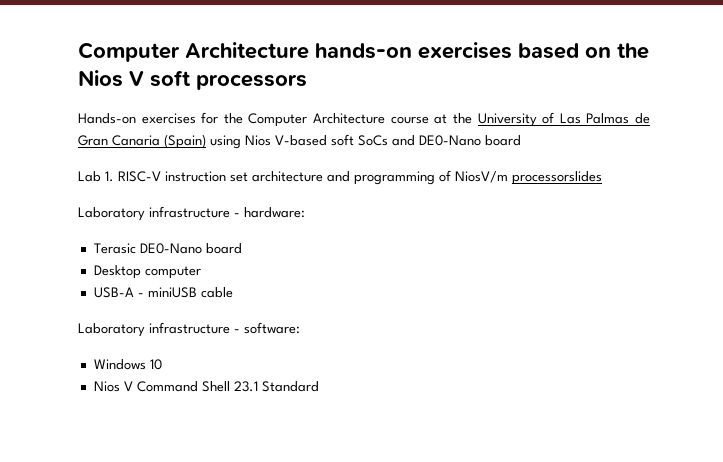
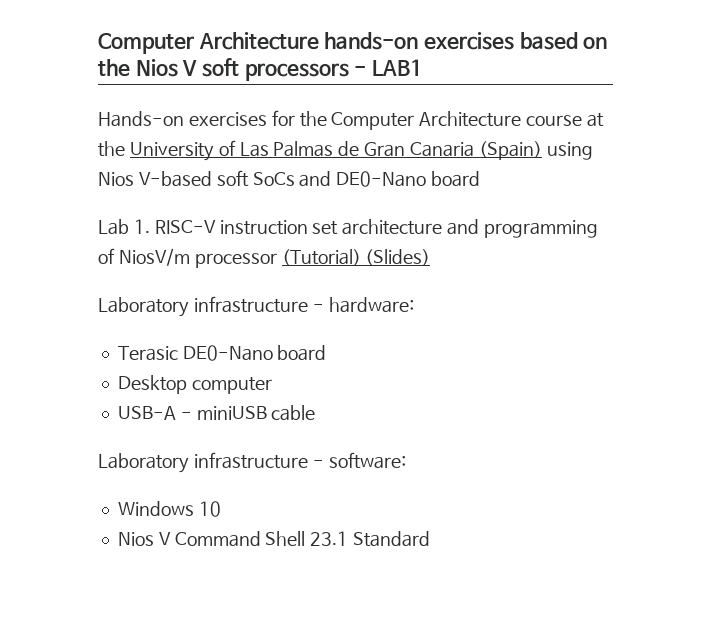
(307, 82) none -> [354,59,423,76] - LAB1
[512,171,602,185] processorslides -> [194,249,431,268] processor (Tutorial) (Slides)

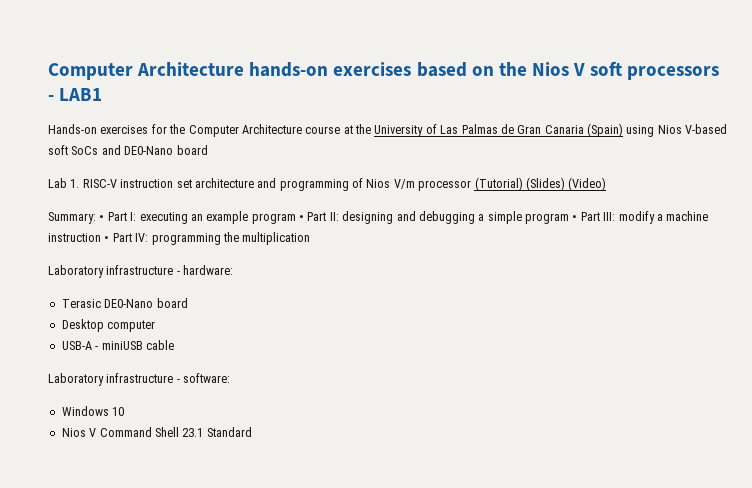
[118,248,190,266] NiosV/m -> [366,179,415,189] Nios V/m
(431, 257) none -> [568,177,607,191] [48,211,709,224] [48,232,311,245] (Video) // Summary: • Part I: executing an example program • Part II: designing and debugging a simple program • Part III: modify a machine instruction • Part IV: programming the multiplication

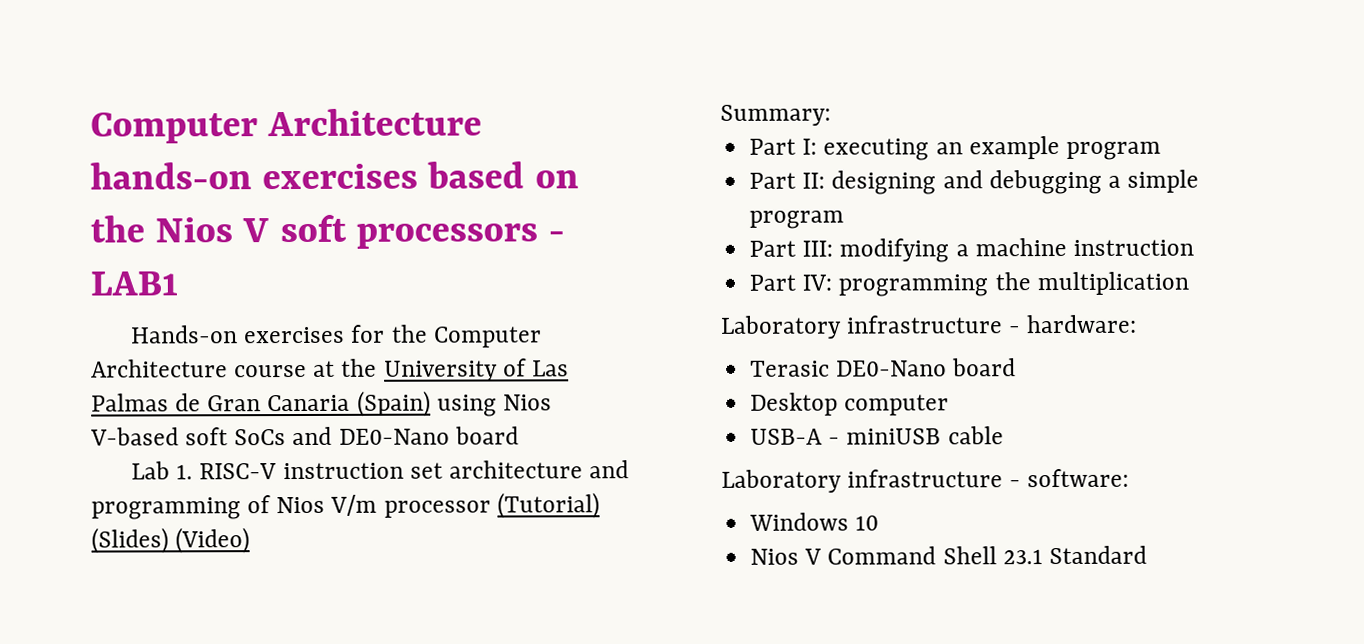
[99,215,105,221] • -> (831, 115) //
[299,215,304,221] • -> (1161, 150) //
[572,215,578,221] • -> (845, 219) //
[618,211,655,224] modify -> [839,238,950,263] modifying
[104,236,110,242] • -> (1194, 247) //

